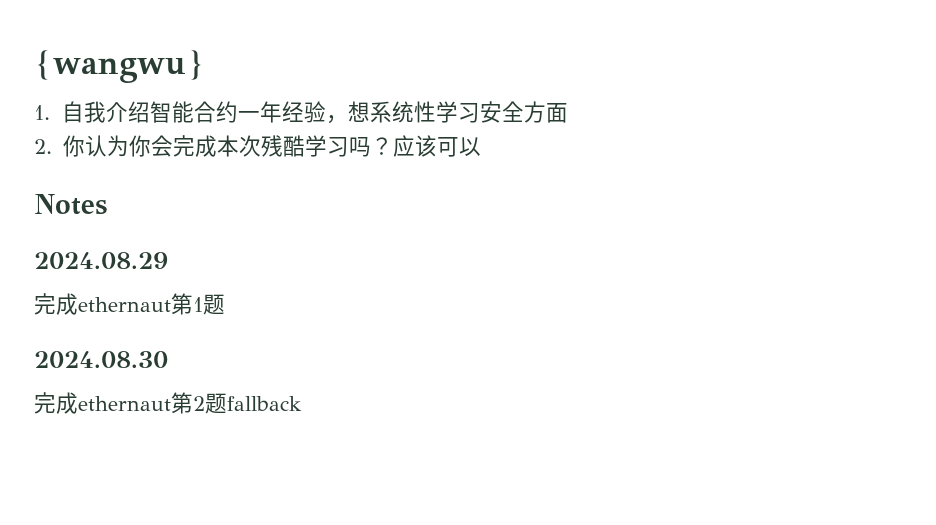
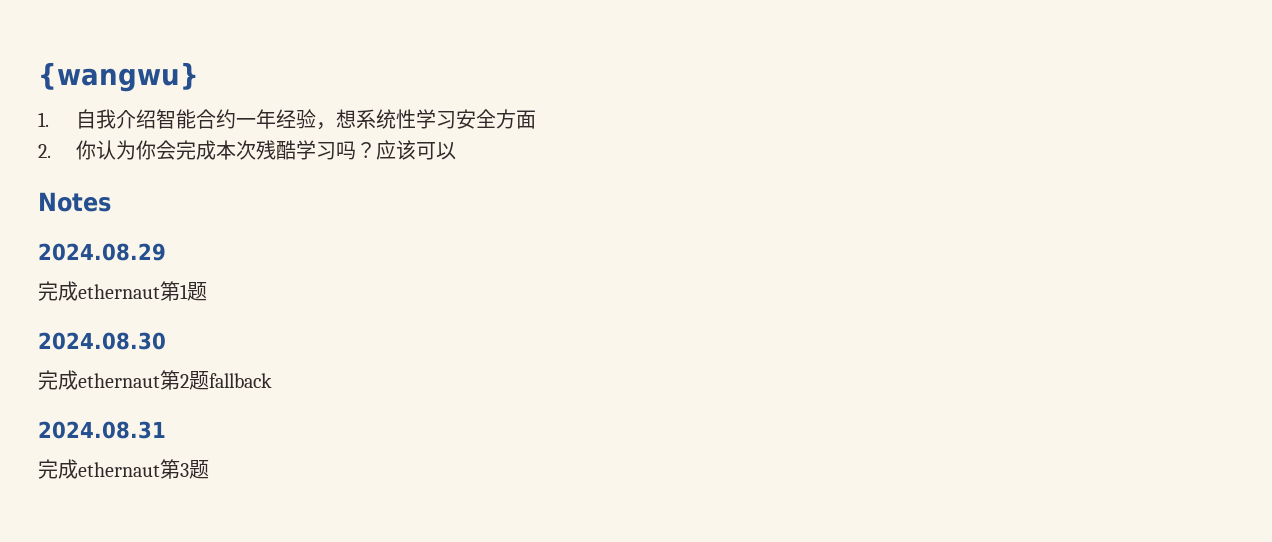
(302, 403) none -> [38,421,166,439] [38,459,209,479] // 2024.08.31 // 完成ethernaut第3题

